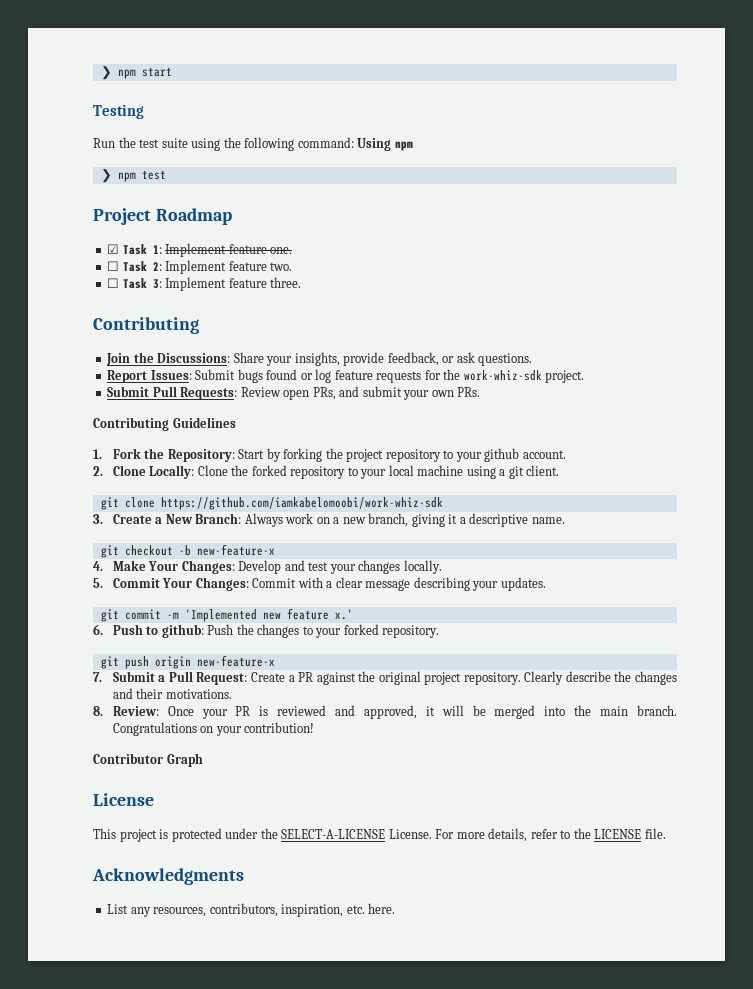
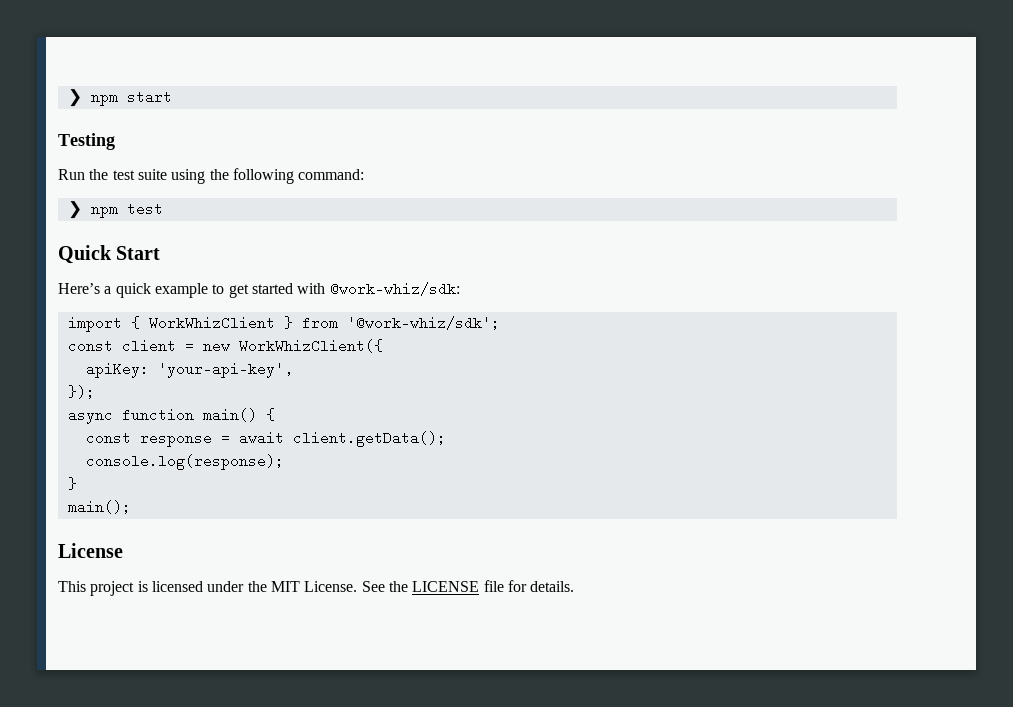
[357,138,413,151] Using npm -> (365, 174) none
[93,208,232,225] [107,243,293,257] [107,260,293,274] [107,277,302,291] [93,317,199,334] [106,352,533,366] [107,369,585,383] [107,386,481,400] [93,417,236,431] [93,448,566,462] [93,465,560,479] [100,497,443,510] [93,513,565,527] [100,544,275,558] [93,560,442,574] [93,577,546,591] [100,608,353,622] [93,624,440,638] [100,655,275,669] [93,671,677,685] [112,688,232,699] [93,705,678,719] [112,722,315,736] [93,753,203,767] Project Roadmap // ☑ Task 1: Implement feature one. // ☐ Task 2: Implement feature two. // ☐ Task 3: Implement feature three. // Contributing // Join the Discussions: Share your insights, provide feedback, or ask questions. // Report Issues: Submit bugs found or log feature requests for the work-whiz-sdk project. // Submit Pull Requests: Review open PRs, and submit your own PRs. // Contributing Guidelines // 1. Fork the Repository: Start by forking the project repository to your github account. // 2. Clone Locally: Clone the forked repository to your local machine using a git client. // git clone https://github.com/iamkabelomoobi/work-whiz-sdk // 3. Create a New Branch: Always work on a new branch, giving it a descriptive name. // git checkout -b new-feature-x // 4. Make Your Changes: Develop and test your changes locally. // 5. Commit Your Changes: Commit with a clear message describing your updates. // git commit -m 'Implemented new feature x.' // 6. Push to github: Push the changes to your forked repository. // git push origin new-feature-x // 7. Submit a Pull Request: Create a PR against the original project repository. Clearly describe the changes and their motivations. // 8. Review: Once your PR is reviewed and approved, it will be merged into the main branch. Congratulations on your contribution! // Contributor Graph -> [58,245,161,264] [58,282,460,298] [67,316,500,332] [67,339,383,353] [85,362,293,378] [67,385,95,399] [67,408,275,424] [85,431,446,447] [85,454,284,470] [67,477,77,490] [67,500,131,514] Quick Start // Here’s a quick example to get started with @work-whiz/sdk: // import { WorkWhizClient } from '@work-whiz/sdk'; // const client = new WorkWhizClient({ // apiKey: 'your-api-key', // }); // async function main() { // const response = await client.getData(); // console.log(response); // } // main();
[171,828,222,842] protected -> [151,581,203,592] licensed
[281,828,666,842] [92,868,244,885] [107,903,396,917] SELECT-A-LICENSE License. For more details, refer to the LICENSE file. // Acknowledgments // List any resources, contributors, inspiration, etc. here. -> [270,580,575,592] MIT License. See the LICENSE file for details.

